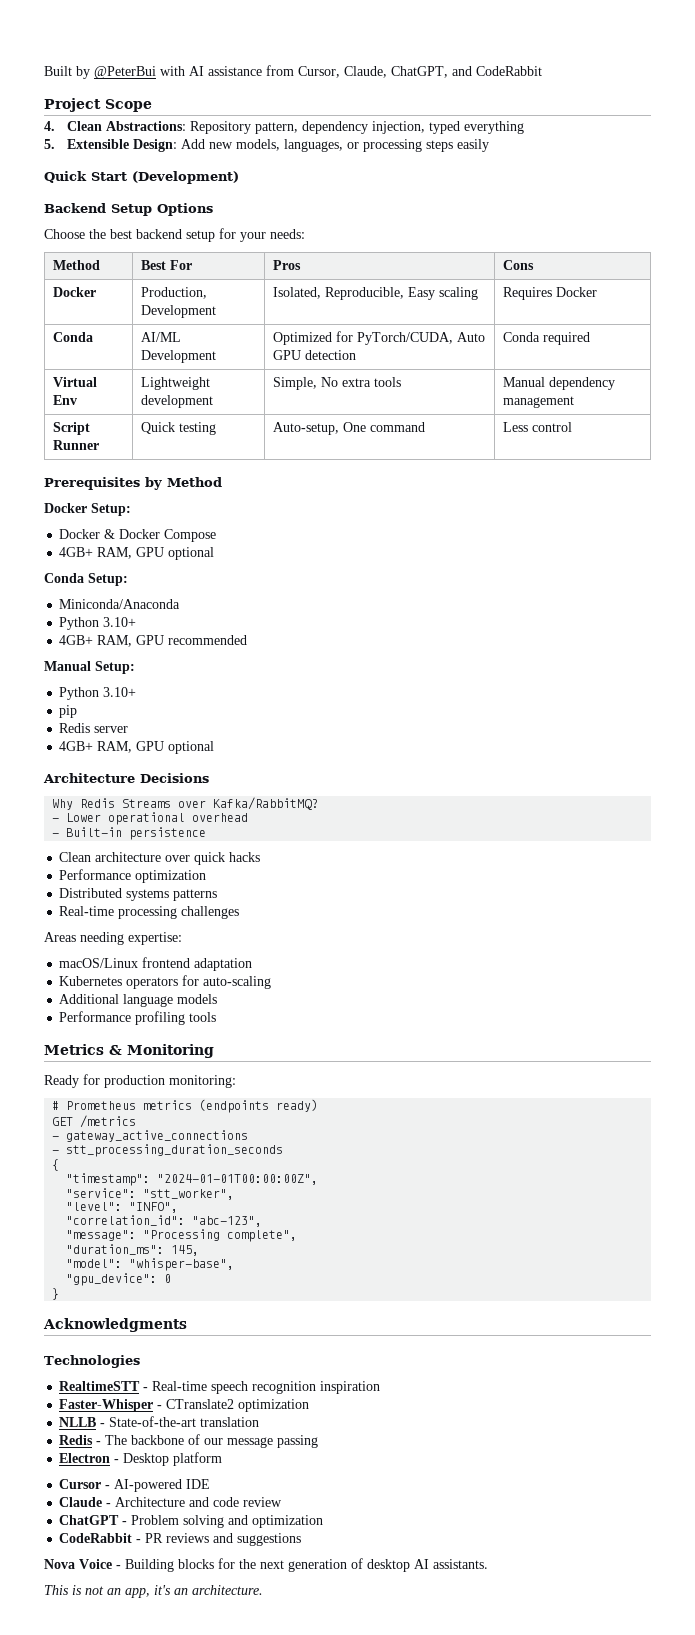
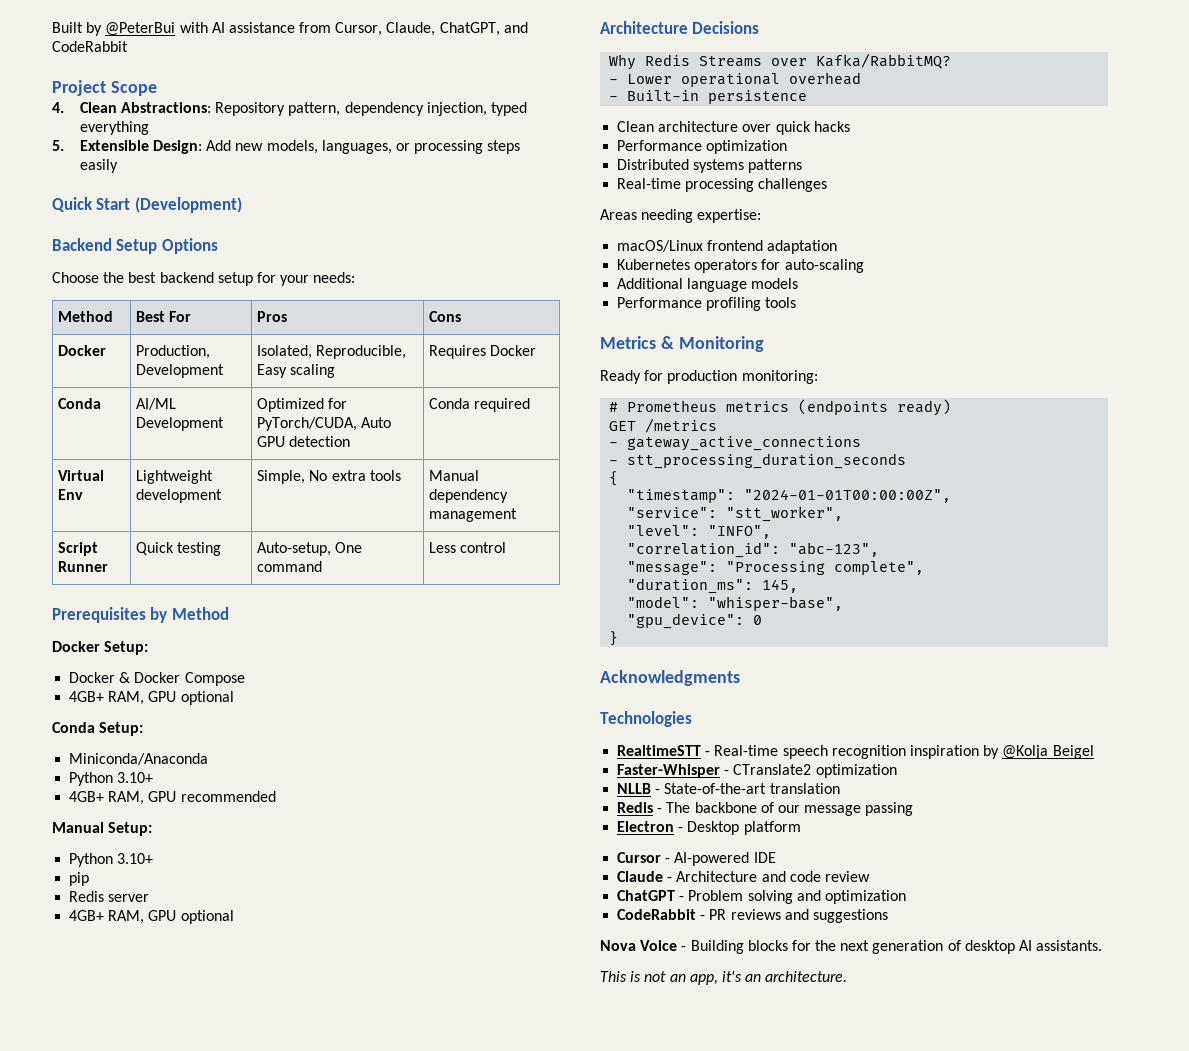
(381, 1387) none -> [983,745,1094,759] by @Kolja Beigel

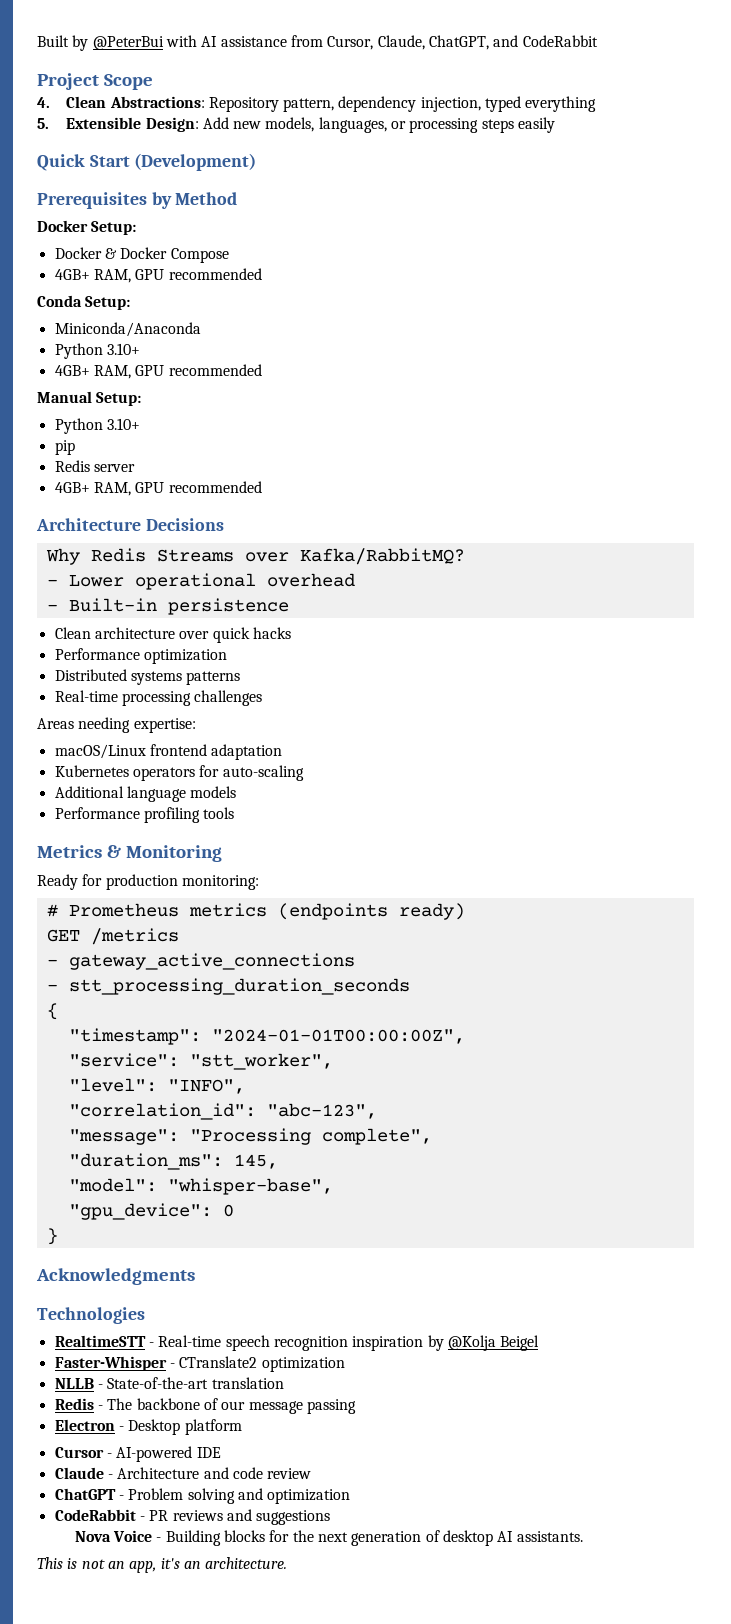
[52,238,218,254] [52,272,356,286] [58,311,114,322] [136,311,192,322] [257,311,288,322] [429,311,462,322] [58,345,107,356] [136,345,211,359] [136,364,225,378] [257,345,407,359] [257,364,336,378] [429,345,537,359] [58,398,102,409] [136,398,177,410] [136,417,225,431] [257,398,348,412] [257,417,392,431] [257,436,351,447] [429,398,531,412] [58,470,105,481] [58,489,84,500] [136,470,214,484] [136,489,223,503] [257,470,401,484] [429,470,480,481] [429,489,509,503] [429,508,518,522] [58,542,99,556] [58,561,109,572] [136,542,222,556] [257,542,363,556] [257,561,323,572] [429,542,507,553] // Backend Setup Options // Choose the best backend setup for your needs: // Method | Best For | Pros | Cons // Docker | Production, Development | Isolated, Reproducible, Easy scaling | Requires Docker // Conda | AI/ML Development | Optimized for PyTorch/CUDA, Auto GPU detection | Conda required // Virtual Env | Lightweight development | Simple, No extra tools | Manual dependency management // Script Runner | Quick testing | Auto-setup, One command | Less control -> (257, 162) none
[180,691,234,705] optional -> [168,268,262,280] recommended
[180,910,234,924] optional -> [168,481,262,493] recommended

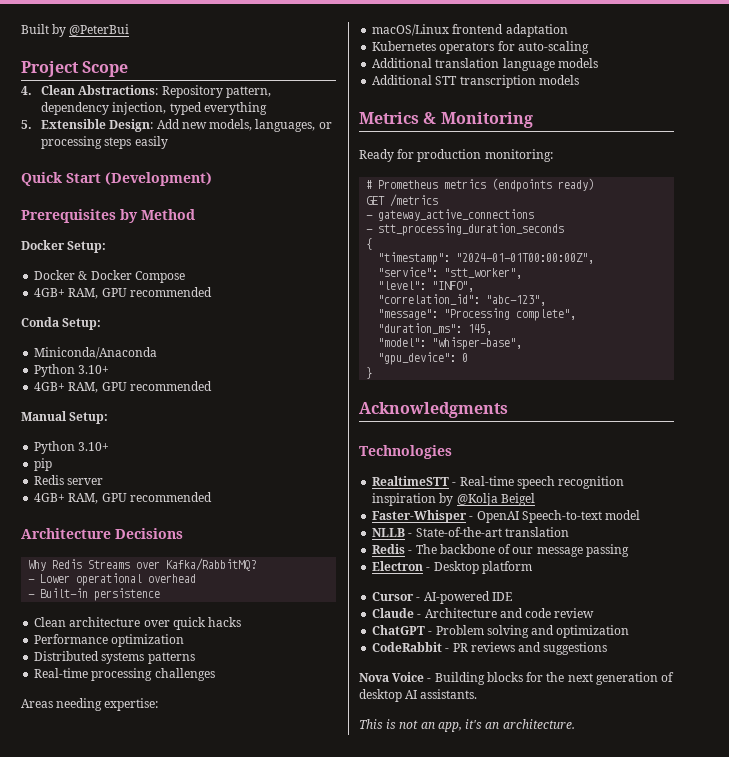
[165,35,598,50] with AI assistance from Cursor, Claude, ChatGPT, and CodeRabbit -> (130, 30) none
(124, 792) none -> [435,58,500,68] translation
[54,807,235,823] Performance profiling tools -> [372,75,579,88] Additional STT transcription models
[179,1356,345,1372] CTranslate2 optimization -> [476,510,641,523] OpenAI Speech-to-text model

